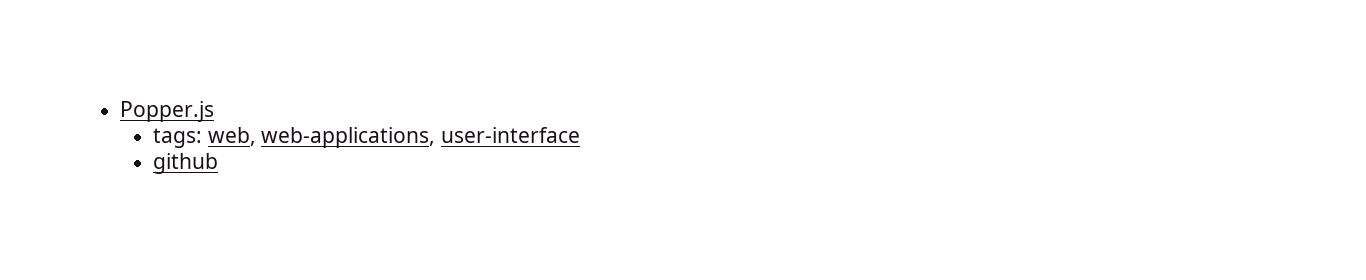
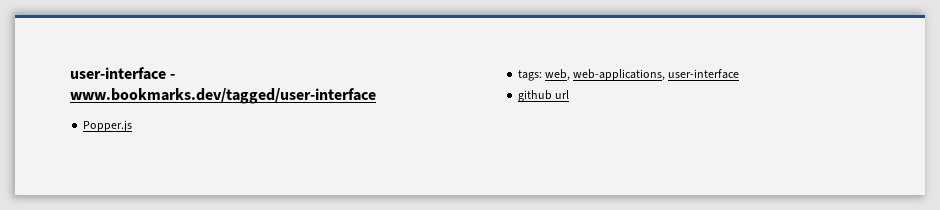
(120, 111) none -> [70,67,176,80] [70,88,376,104] user-interface - www.bookmarks.dev/tagged/user-interface //
(219, 163) none -> [554,90,569,99] url

